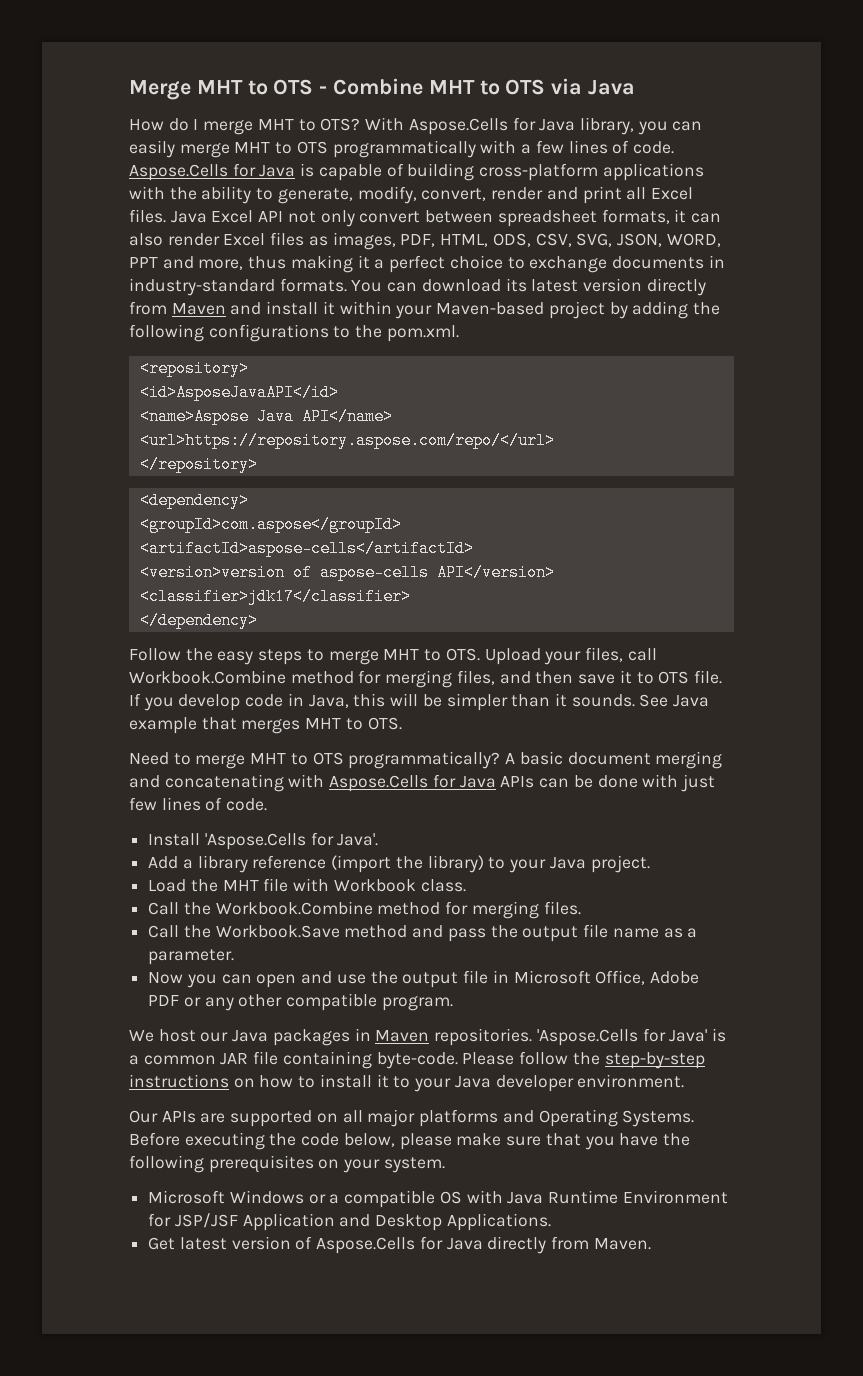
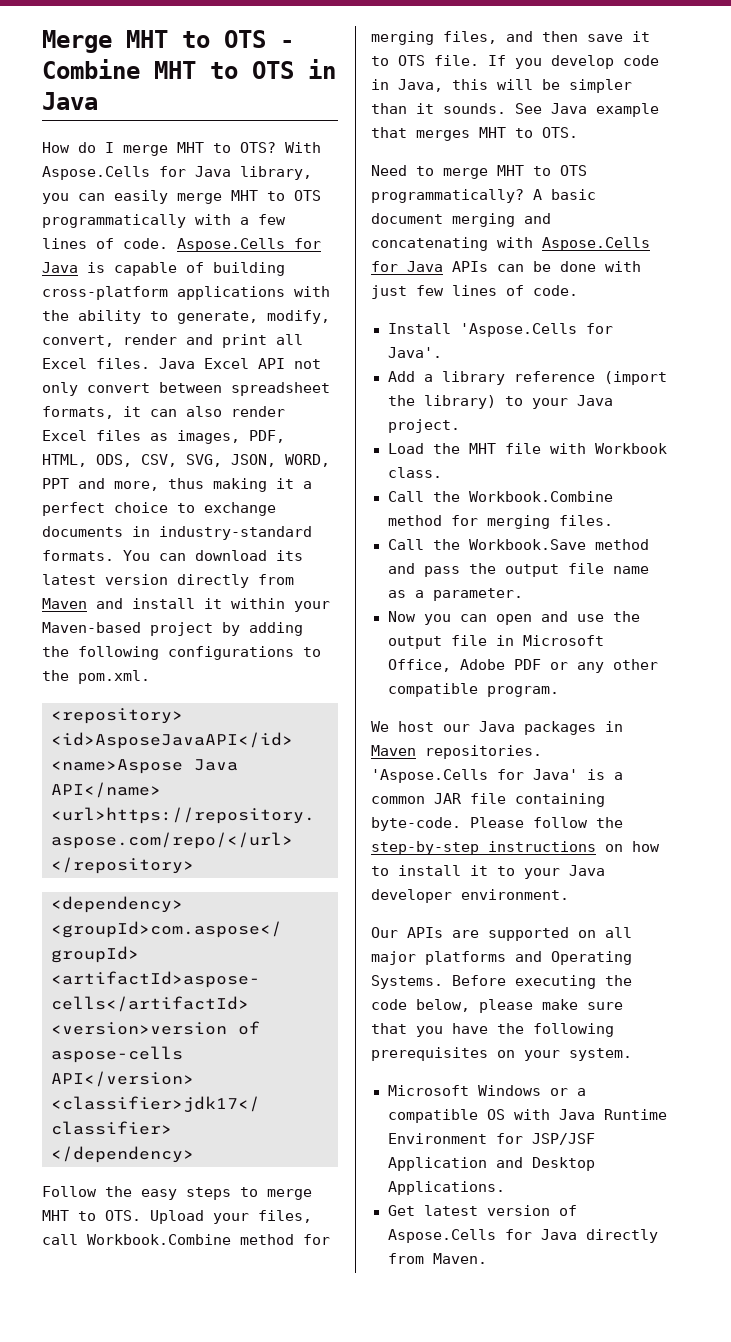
[551,78,583,95] via -> [308,59,336,79] in

